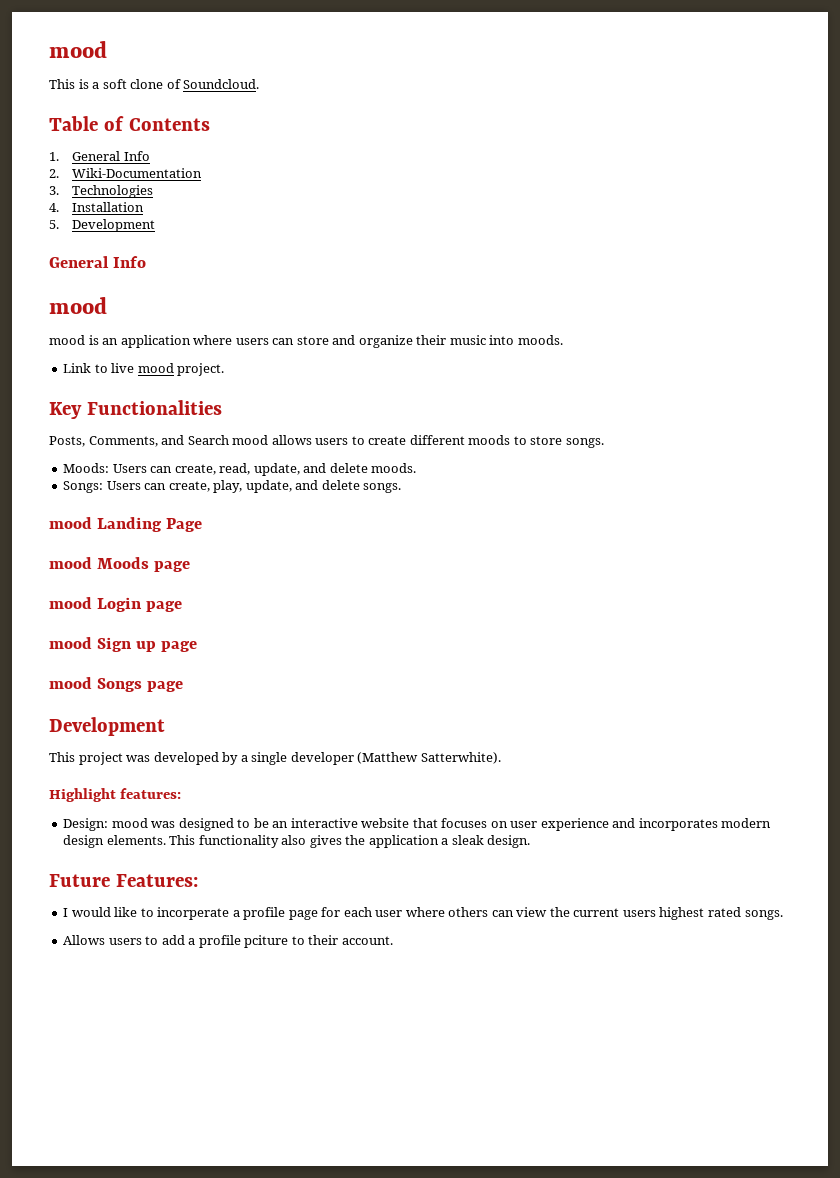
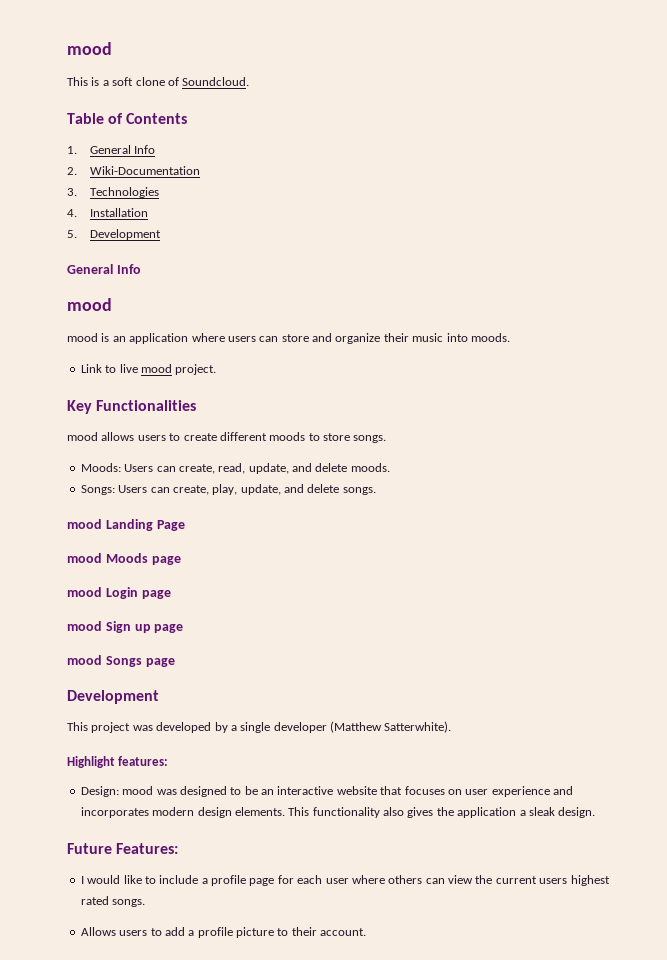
[49,435,229,447] Posts, Comments, and Search -> (197, 405) none
[157,907,230,920] incorperate -> [159,875,199,884] include
[244,935,289,948] pciture -> [236,927,274,938] picture

